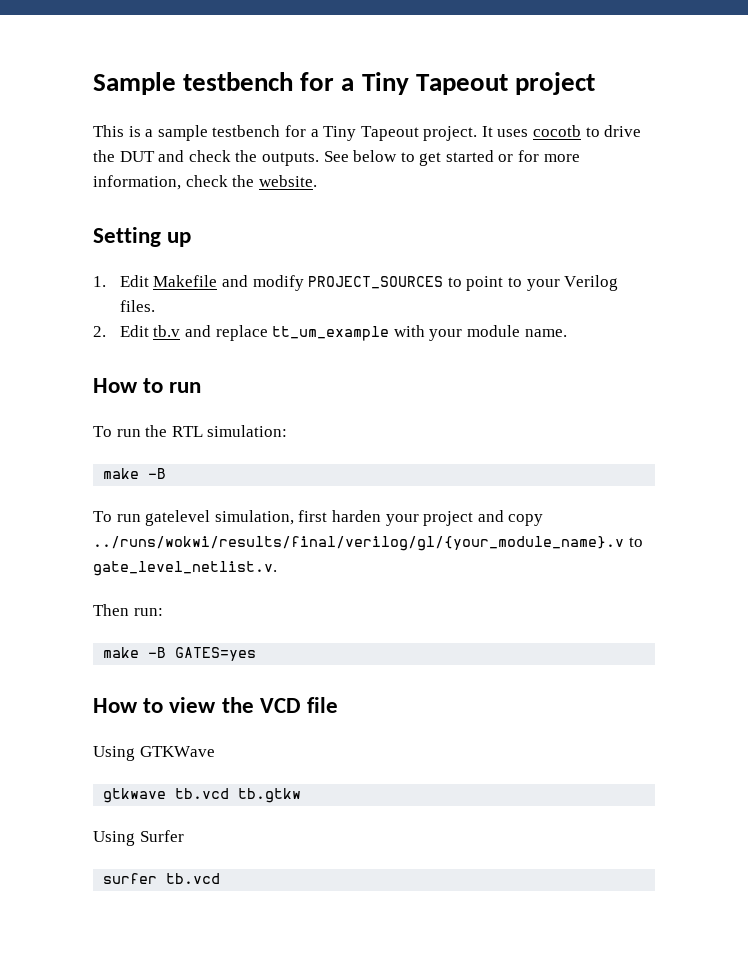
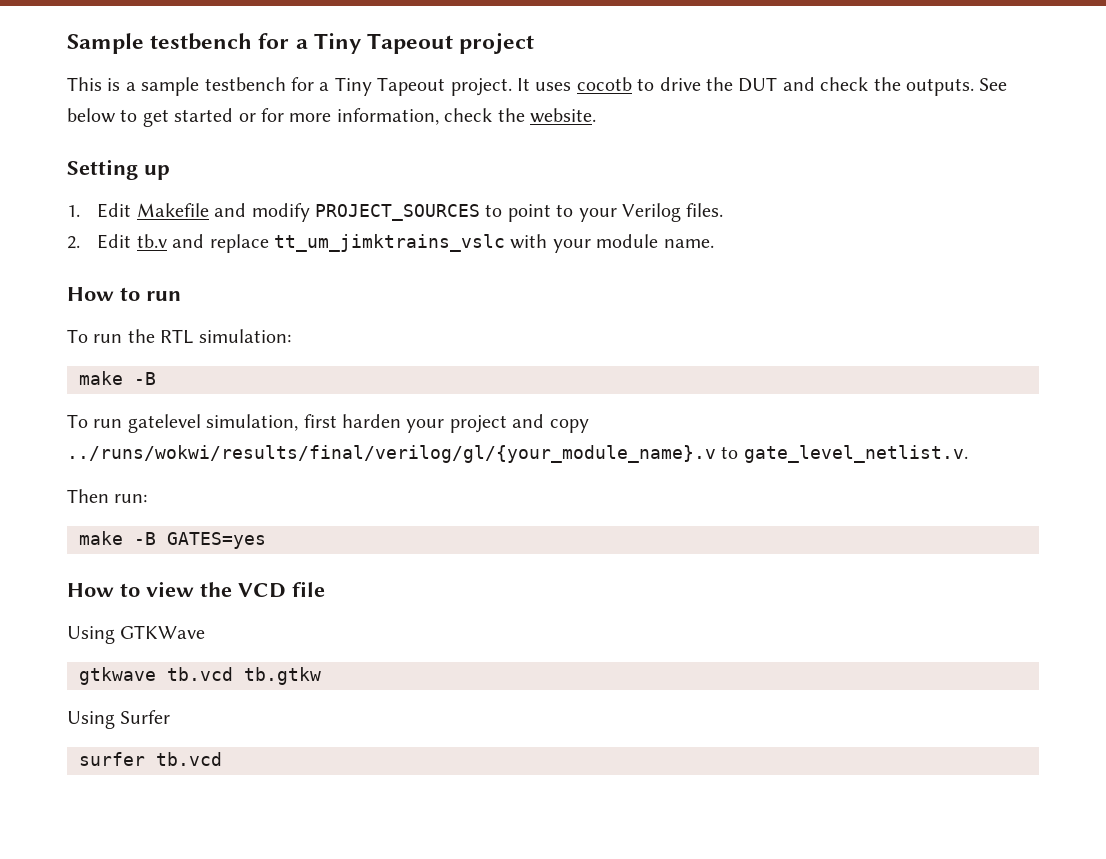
[272,326,390,341] tt_um_example -> [274,234,506,252] tt_um_jimktrains_vslc

